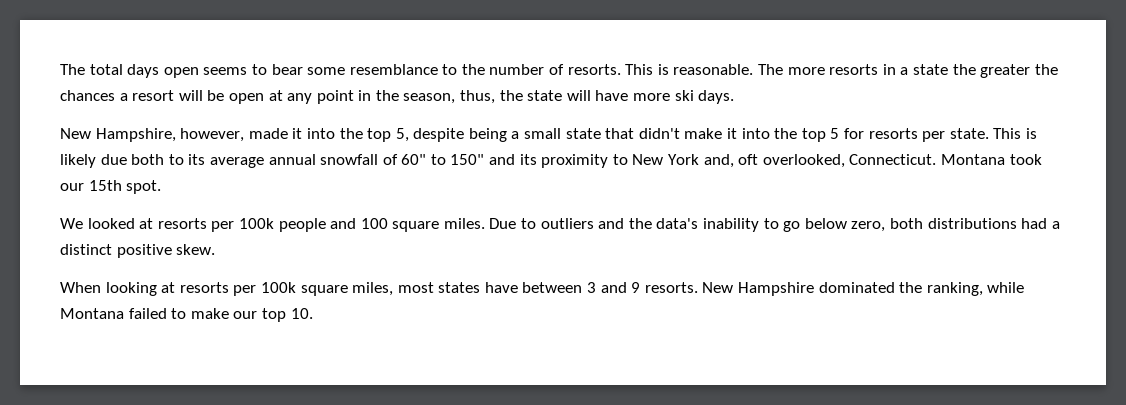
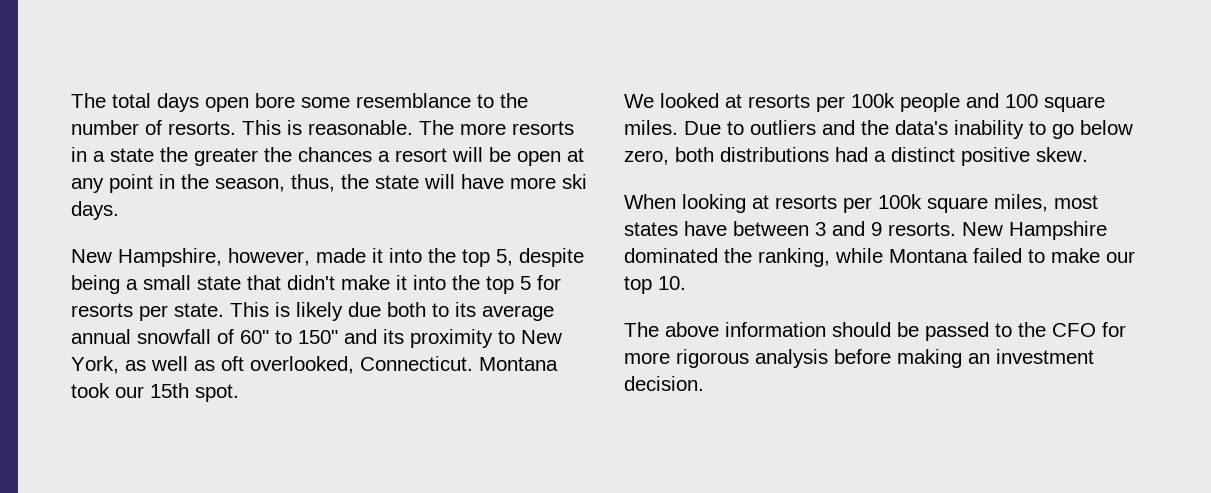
[203,64,303,75] seems to bear -> [255,93,295,108] bore
[668,154,734,168] York and, -> [71,356,215,374] York, as well as
(313, 313) none -> [624,322,1126,341] [624,349,1094,368] [624,376,704,391] // The above information should be passed to the CFO for more rigorous analysis before making an investment decision.

